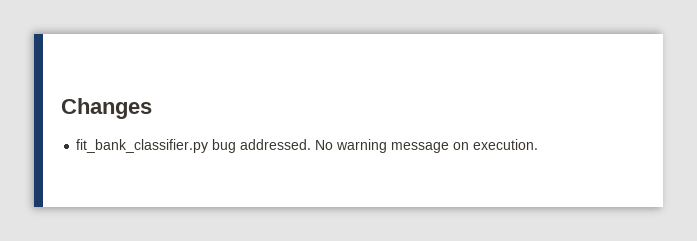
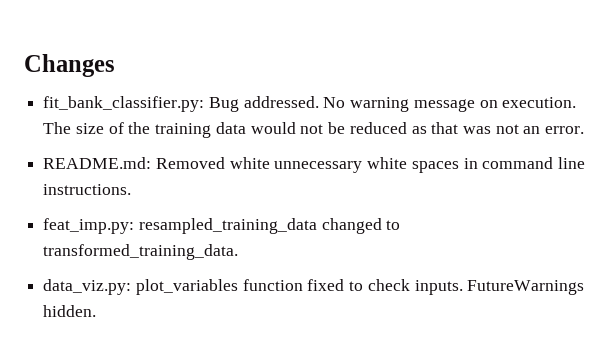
[76,139,237,153] fit_bank_classifier.py bug -> [43,96,239,112] fit_bank_classifier.py: Bug
(539, 144) none -> [43,122,585,138] [43,157,586,173] [43,184,132,195] [43,218,401,234] [43,244,239,260] [43,279,585,295] [43,305,97,317] The size of the training data would not be reduced as that was not an error. // README.md: Removed white unnecessary white spaces in command line instructions. // feat_imp.py: resampled_training_data changed to transformed_training_data. // data_viz.py: plot_variables function fixed to check inputs. FutureWarnings hidden.

